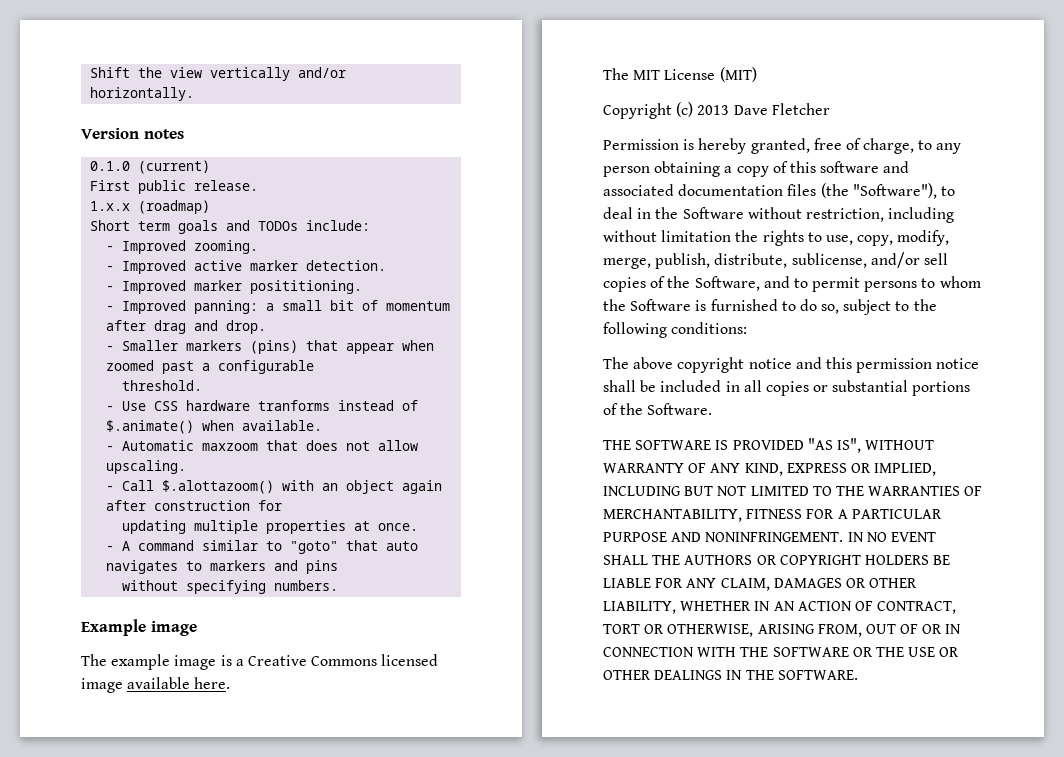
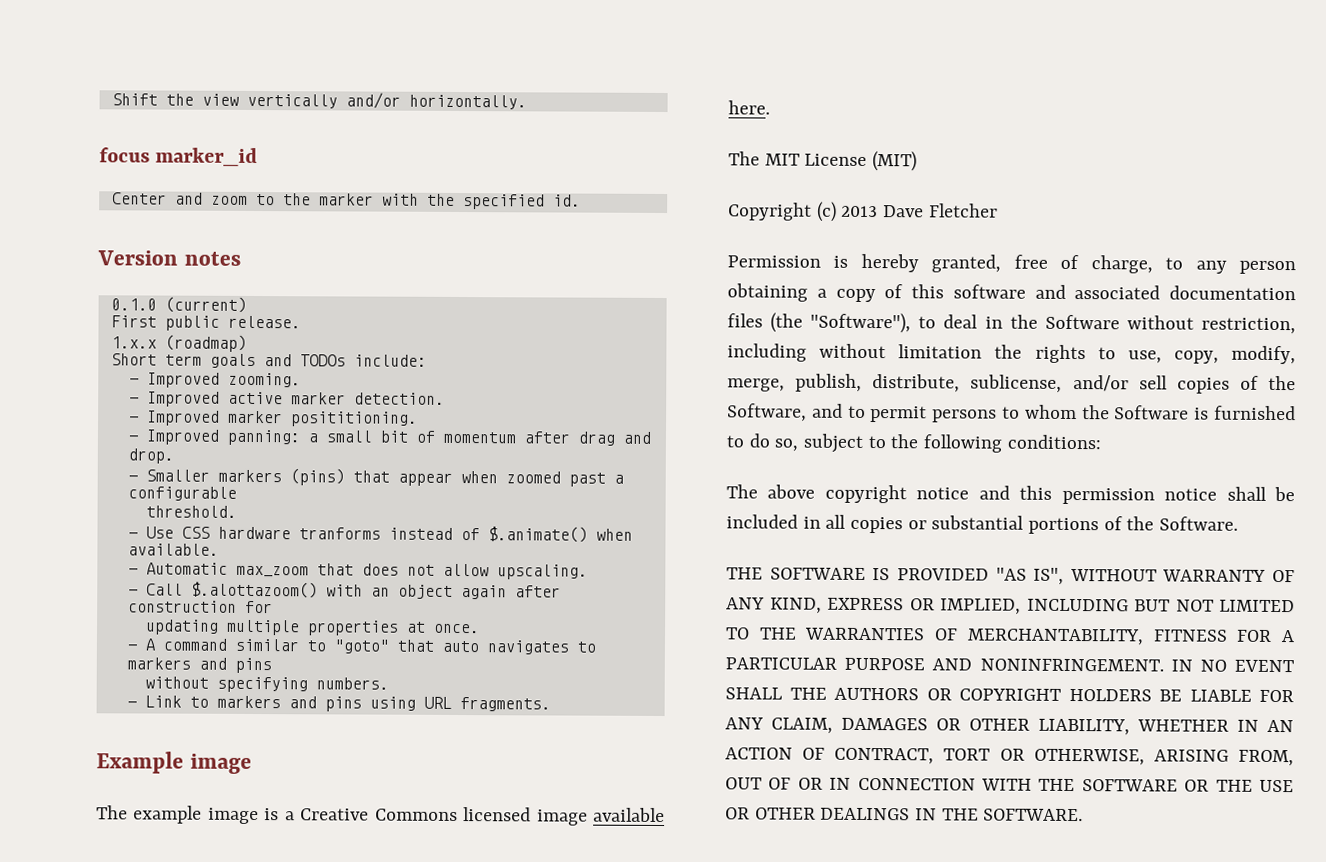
(195, 94) none -> [99,147,259,168] [111,192,581,210] // focus marker_id // Center and zoom to the marker with the specified id.
[202,443,259,451] maxzoom -> [235,565,309,578] max_zoom
(339, 585) none -> [126,695,551,712] // - Link to markers and pins using URL fragments.

